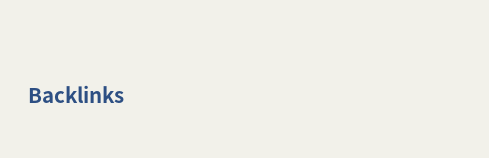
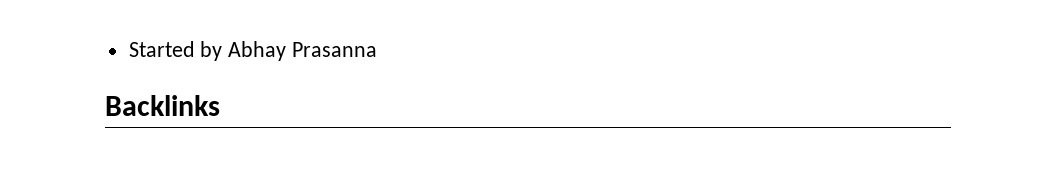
(28, 94) none -> [128,41,378,61] Started by Abhay Prasanna //

